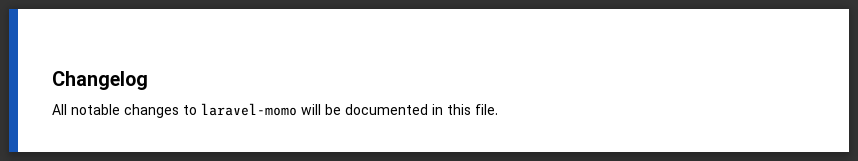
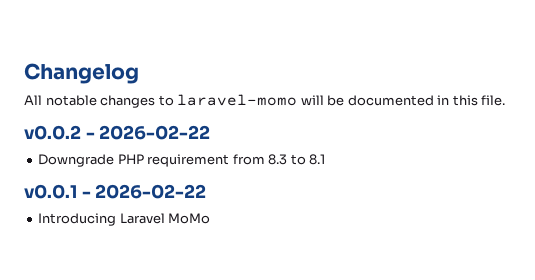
(498, 109) none -> [24,125,211,140] [38,154,326,167] [24,184,207,199] [38,213,211,226] // v0.0.2 - 2026-02-22 // Downgrade PHP requirement from 8.3 to 8.1 // v0.0.1 - 2026-02-22 // Introducing Laravel MoMo

